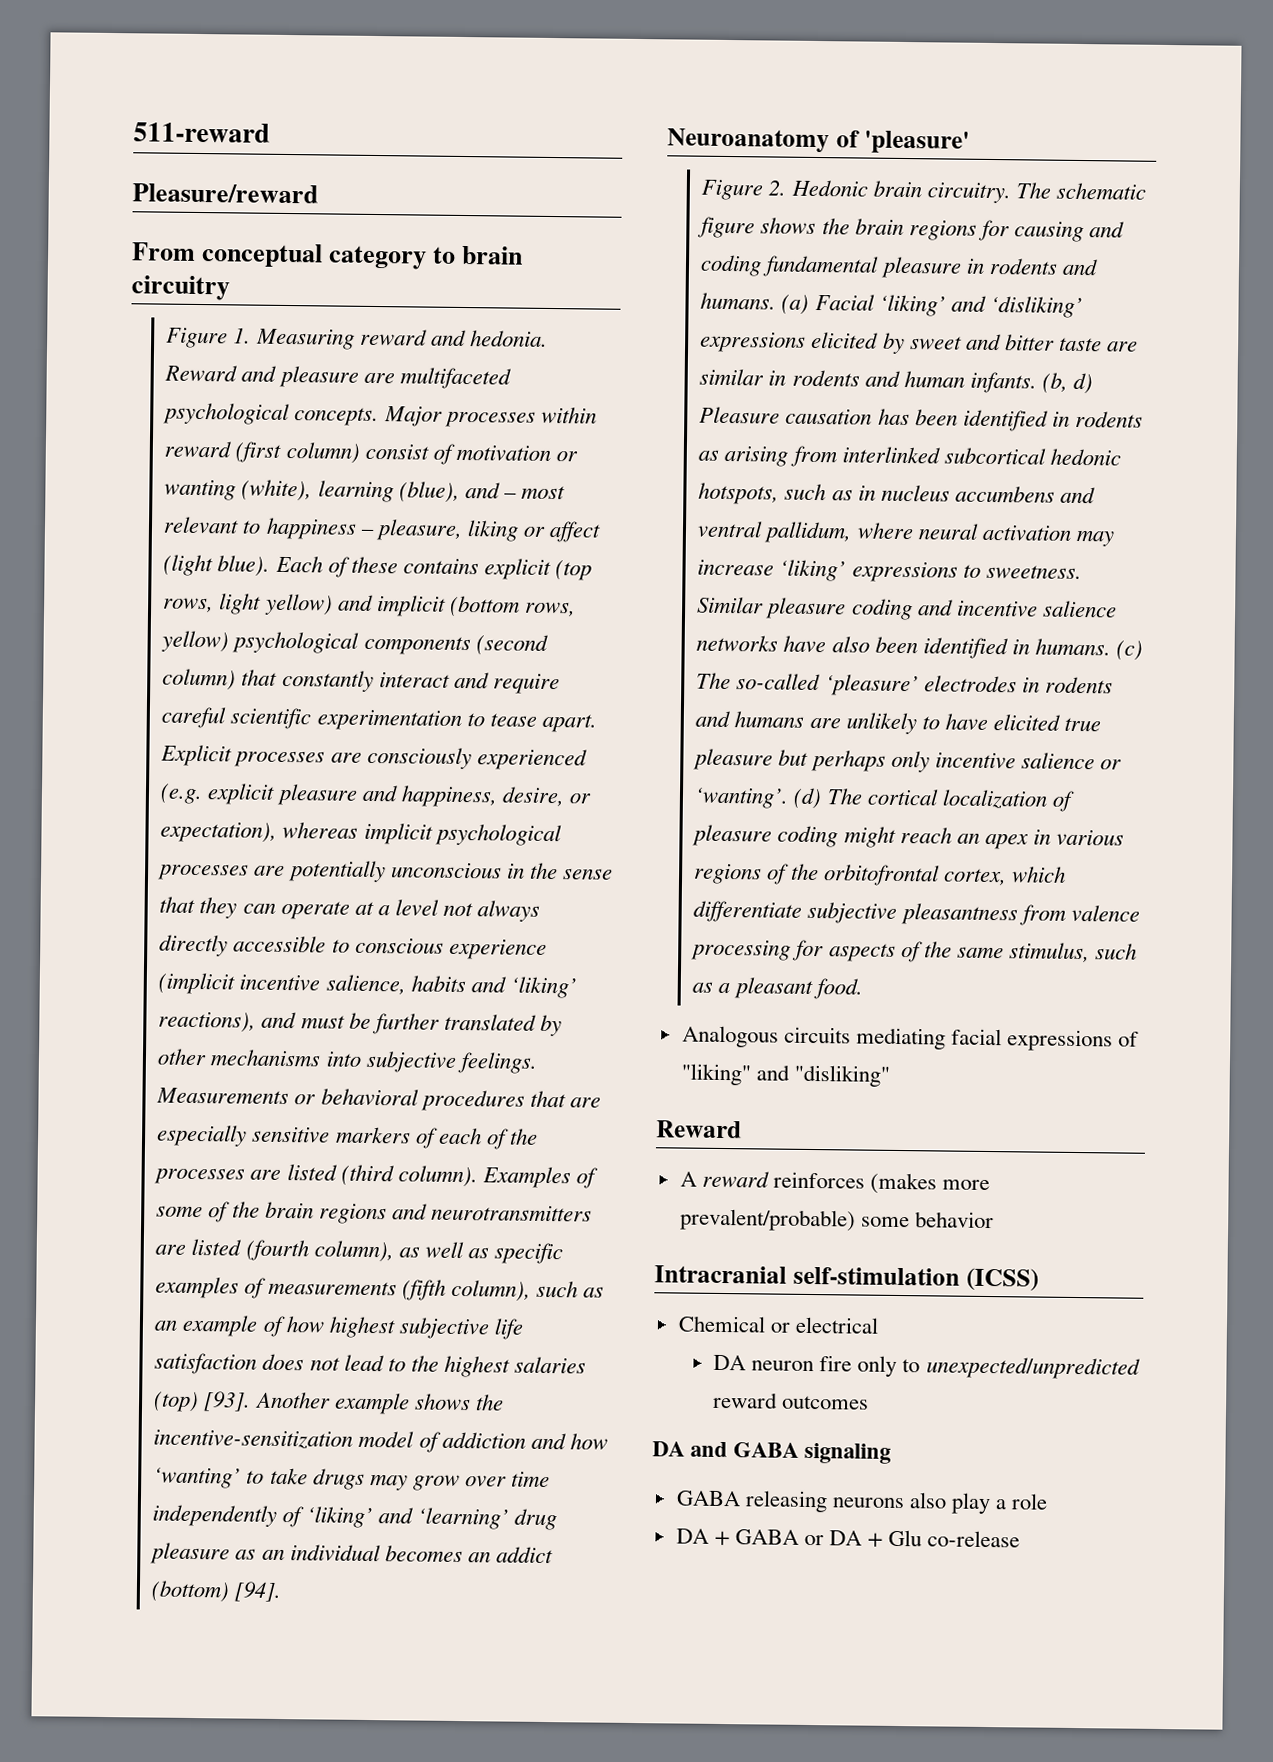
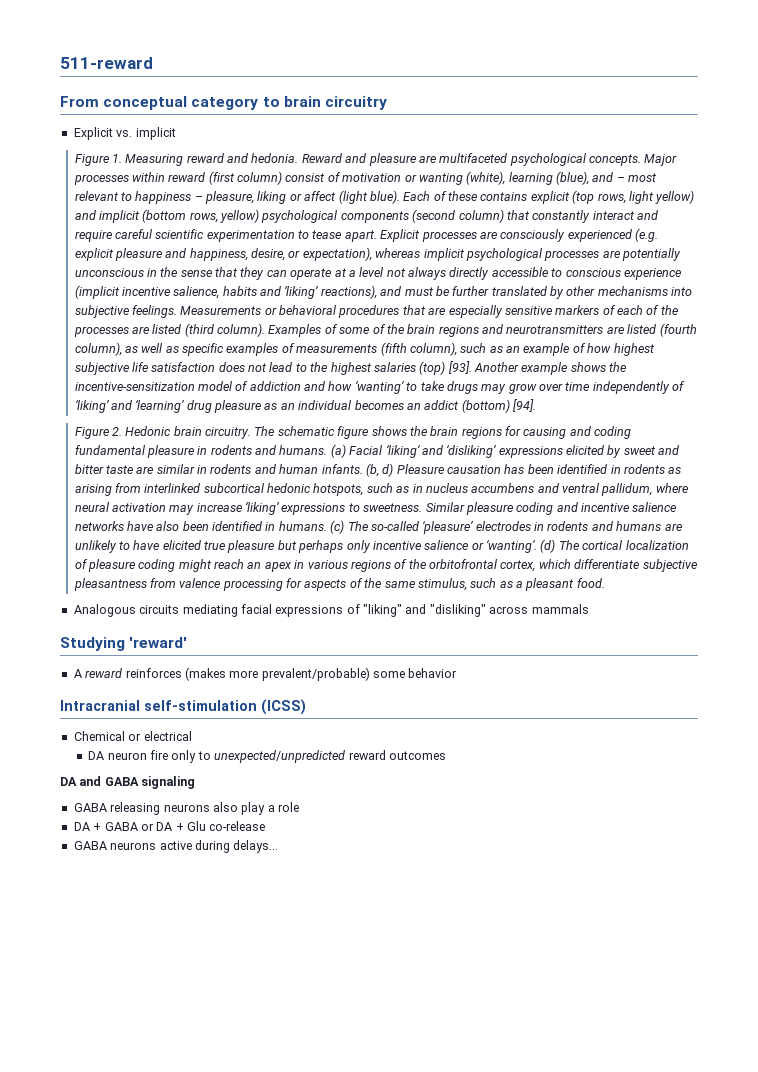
[132,183,318,204] // Pleasure/reward -> (153, 63) none
(230, 288) none -> [73,127,176,140] // Explicit vs. implicit
[667,128,970,154] // Neuroanatomy of 'pleasure' -> (537, 405) none
[656,1120,742,1139] // Reward -> [489,604,589,614] [60,637,188,651] across mammals // Studying 'reward'
(1021, 1539) none -> [73,840,279,853] // GABA neurons active during delays...

